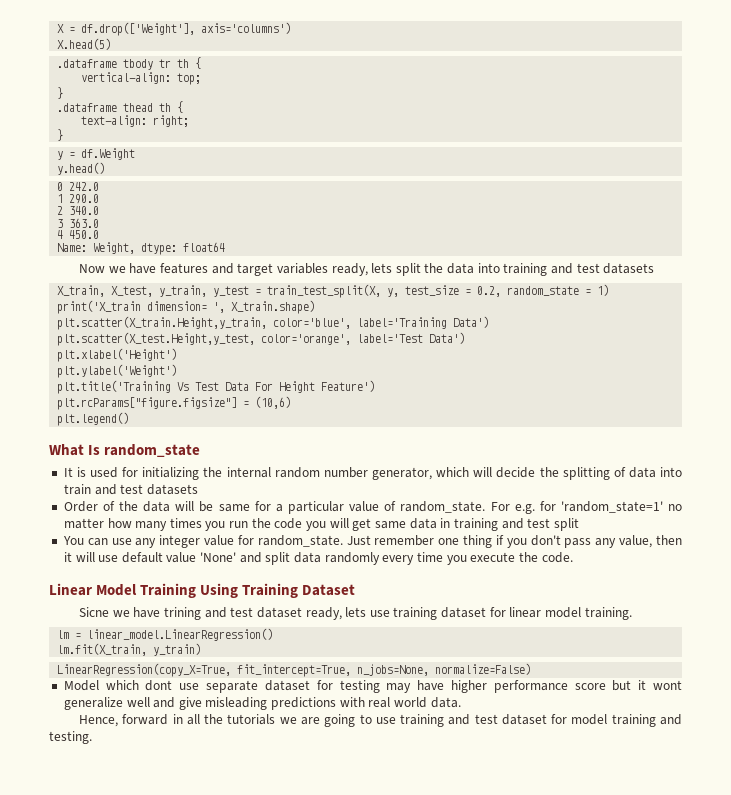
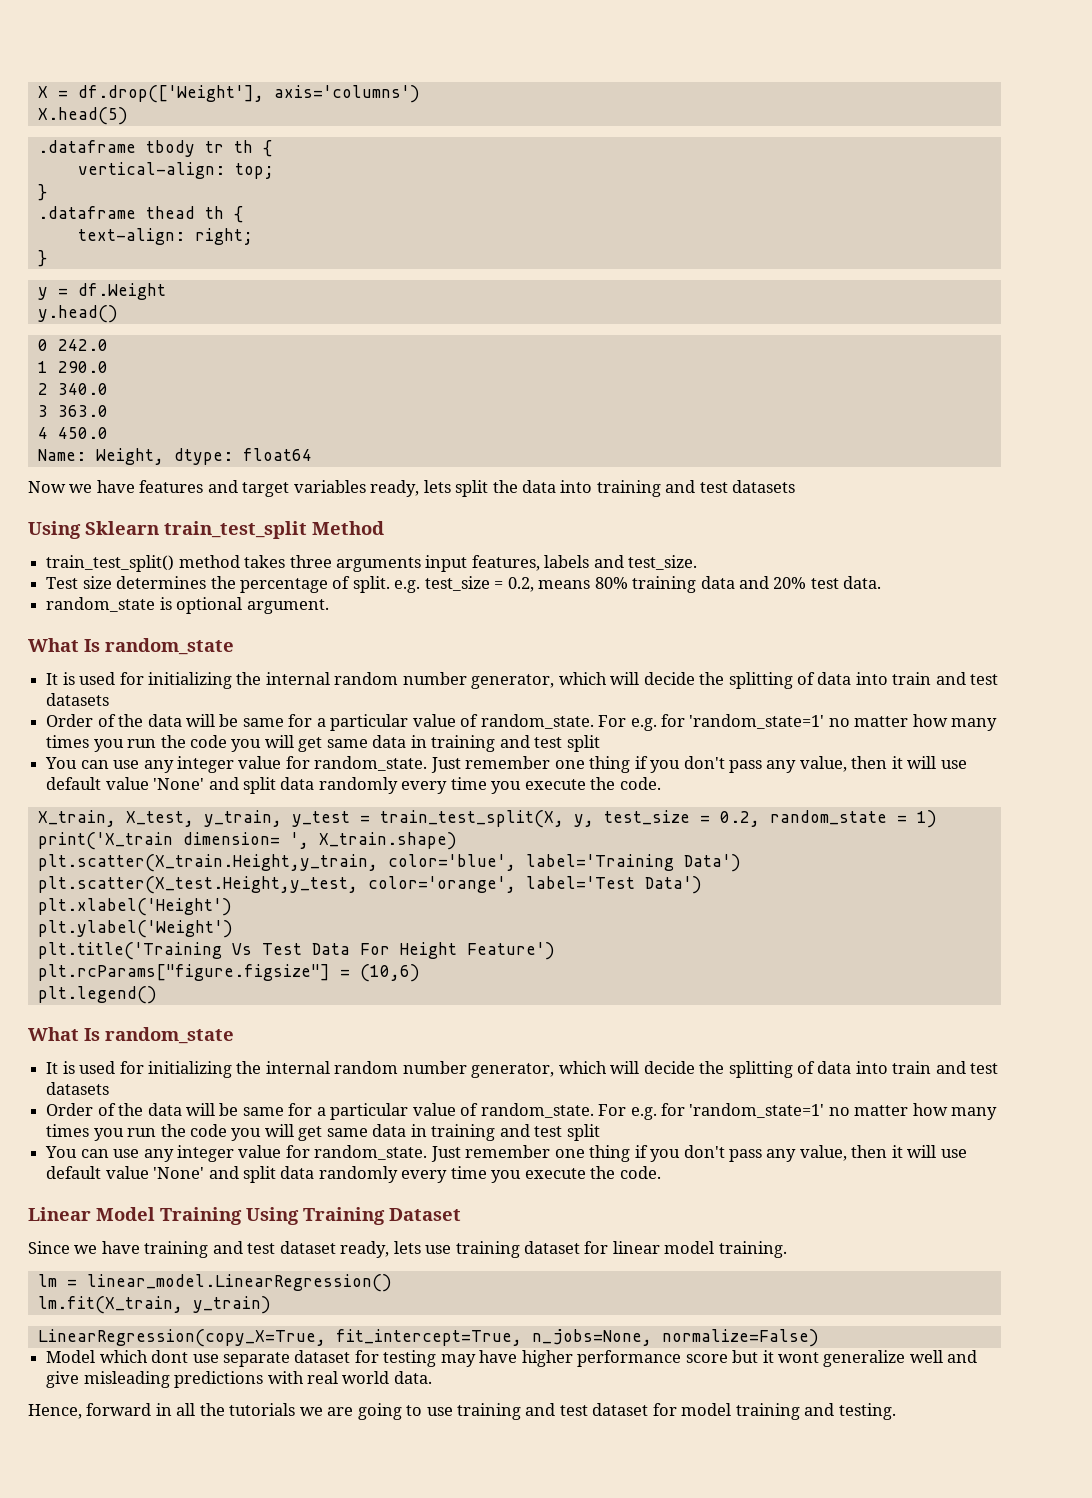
(655, 268) none -> [28,521,384,539] [46,555,698,572] [46,576,882,593] [46,597,329,614] [28,638,234,655] [46,672,999,689] [46,693,110,706] [46,714,998,731] [46,735,600,752] [45,756,967,773] [46,777,661,794] // Using Sklearn train_test_split Method // train_test_split() method takes three arguments input features, labels and test_size. // Test size determines the percentage of split. e.g. test_size = 0.2, means 80% training data and 20% test data. // random_state is optional argument. // What Is random_state // It is used for initializing the internal random number generator, which will decide the splitting of data into train and test datasets // Order of the data will be same for a particular value of random_state. For e.g. for 'random_state=1' no matter how many times you run the code you will get same data in training and test split // You can use any integer value for random_state. Just remember one thing if you don't pass any value, then it will use default value 'None' and split data randomly every time you execute the code.
[79,607,201,620] Sicne we have trining -> [28,1241,209,1258] Since we have training

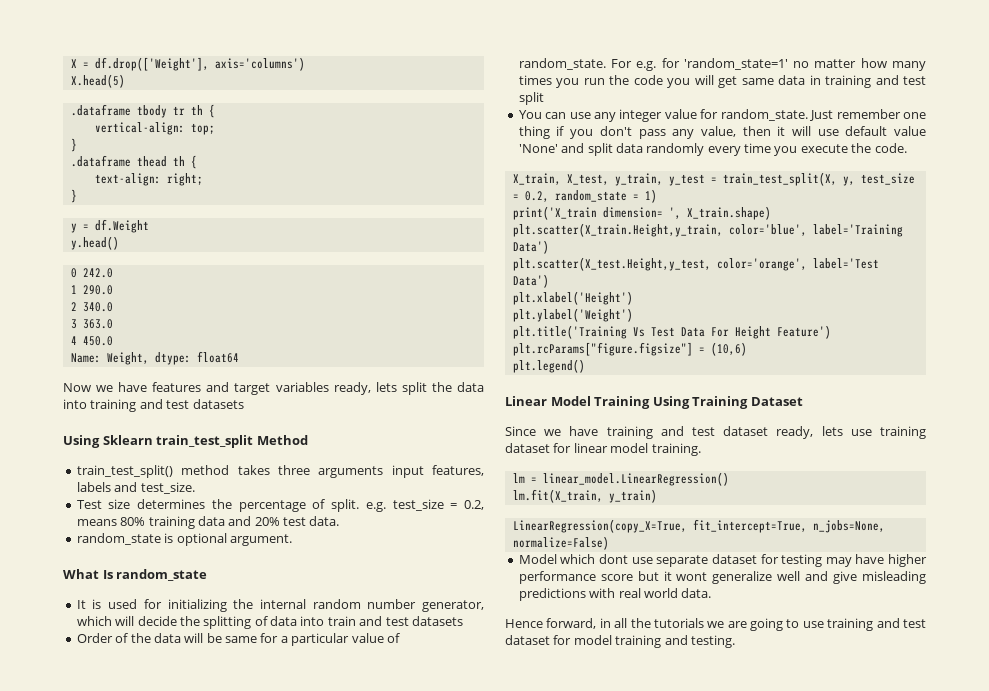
[28,1027,234,1044] [46,1061,999,1078] [46,1082,110,1095] [46,1103,998,1120] [46,1124,600,1141] [45,1145,967,1162] [46,1166,661,1183] // What Is random_state // It is used for initializing the internal random number generator, which will decide the splitting of data into train and test datasets // Order of the data will be same for a particular value of random_state. For e.g. for 'random_state=1' no matter how many times you run the code you will get same data in training and test split // You can use any integer value for random_state. Just remember one thing if you don't pass any value, then it will use default value 'None' and split data randomly every time you execute the code. -> (585, 366) none
[28,1403,152,1419] Hence, forward -> [505,618,597,629] Hence forward,

